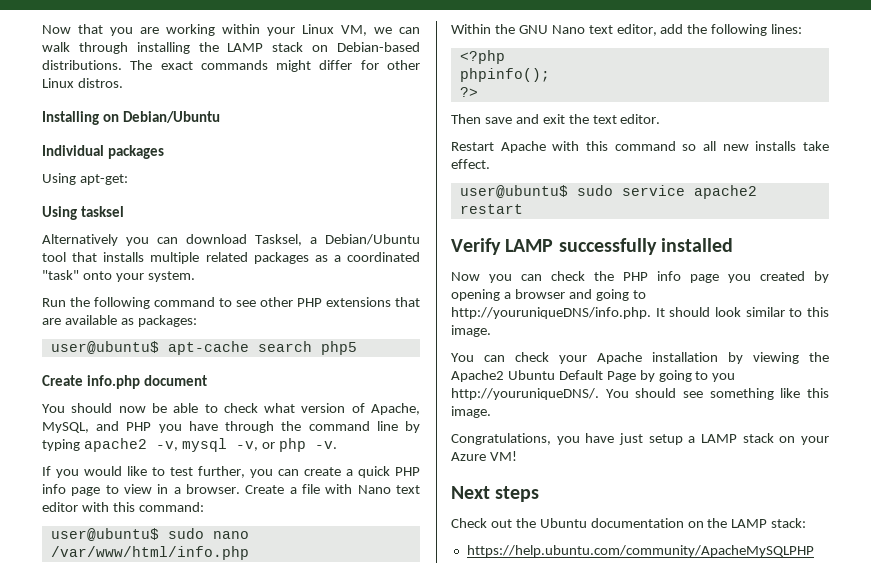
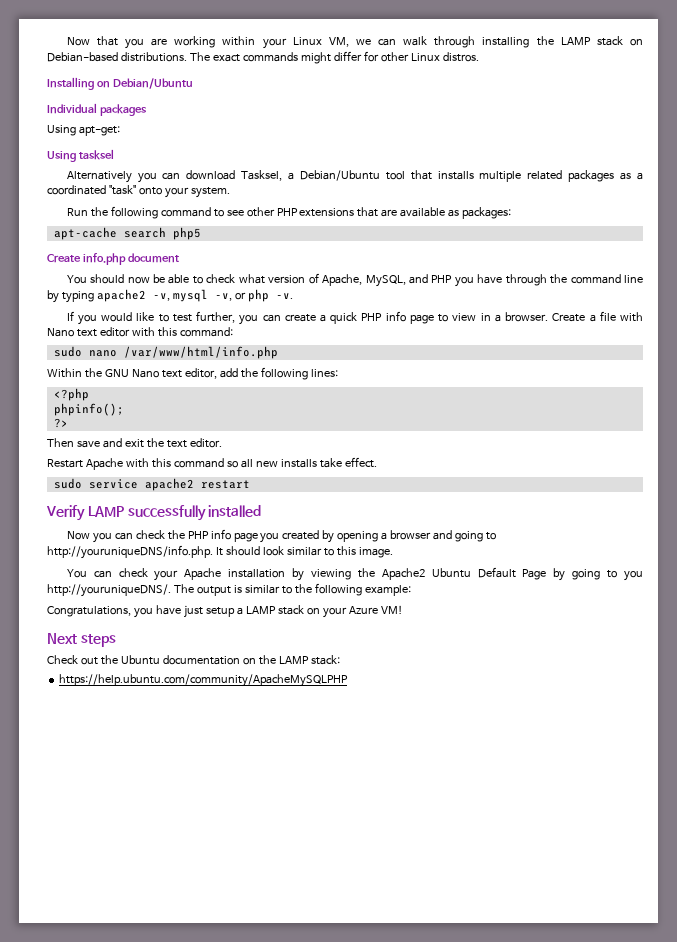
[50,341,159,354] user@ubuntu$ -> (512, 213) none
[50,528,159,541] user@ubuntu$ -> (233, 332) none
[459,185,568,198] user@ubuntu$ -> (377, 462) none
[605,388,829,400] [451,406,491,418] You should see something like this image. -> [173,583,411,596] The output is similar to the following example:

